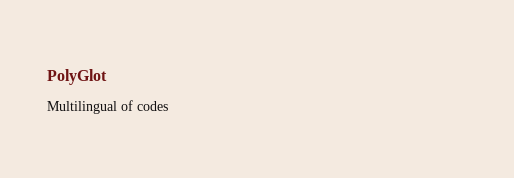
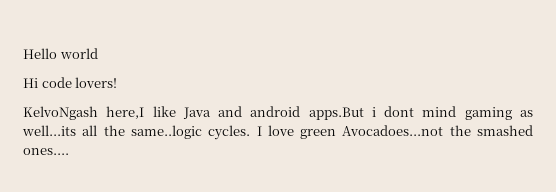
[47,69,107,85] [47,100,168,114] PolyGlot // Multilingual of codes -> [23,48,98,59] [23,77,118,88] [23,106,533,120] [22,125,533,140] [23,148,69,155] Hello world // Hi code lovers! // KelvoNgash here,I like Java and android apps.But i dont mind gaming as well...its all the same..logic cycles. I love green Avocadoes...not the smashed ones....

